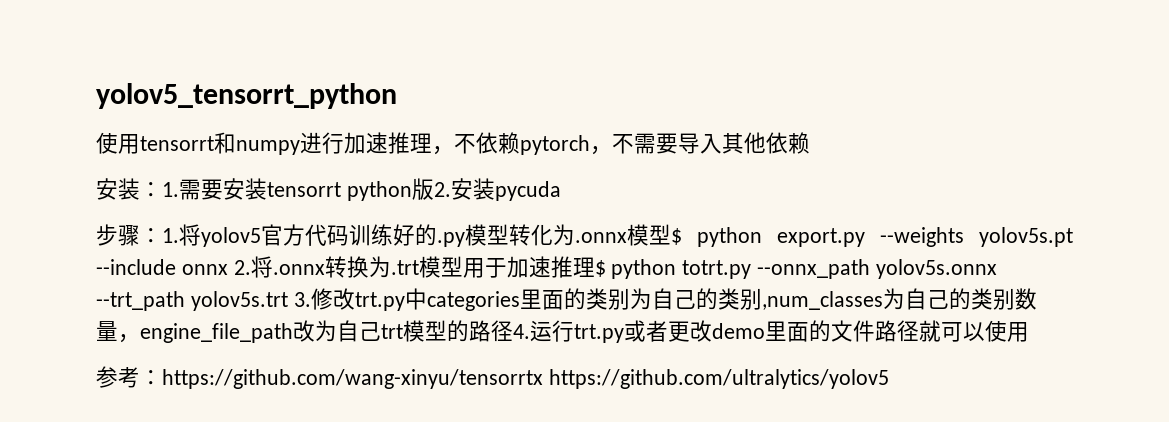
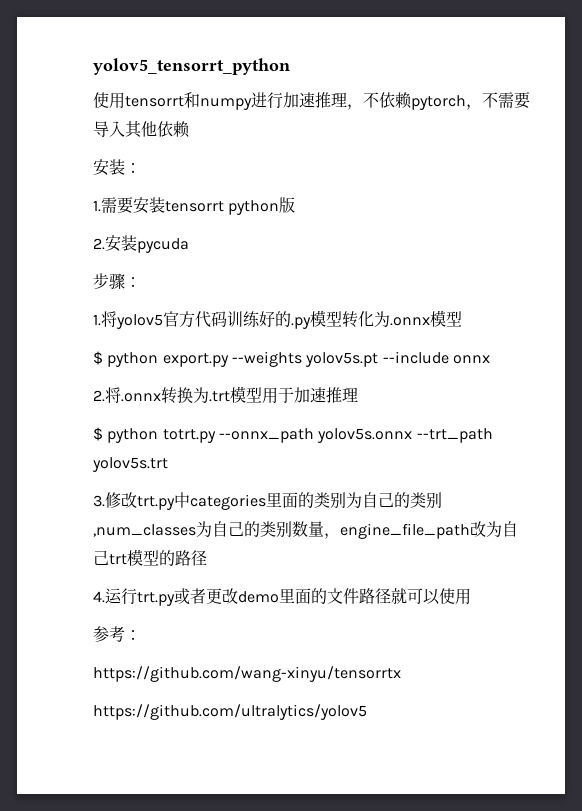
(162, 189) none -> (141, 168) //
(434, 189) none -> (296, 205) //
(162, 235) none -> (141, 282) //
(671, 234) none -> (462, 319) //
(228, 269) none -> (490, 359) //
(595, 267) none -> (358, 394) //
(288, 301) none -> (168, 464) //
(513, 331) none -> (207, 558) //
(162, 377) none -> (141, 635) //
(543, 379) none -> (401, 674) //

